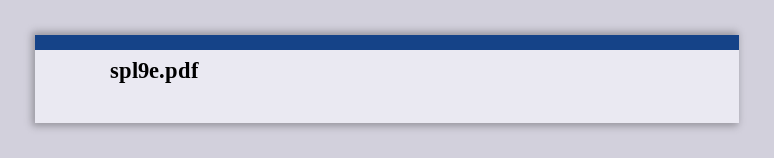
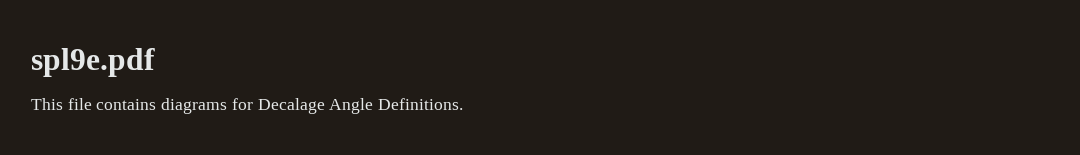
(199, 72) none -> [31,98,464,114] // This file contains diagrams for Decalage Angle Definitions.

